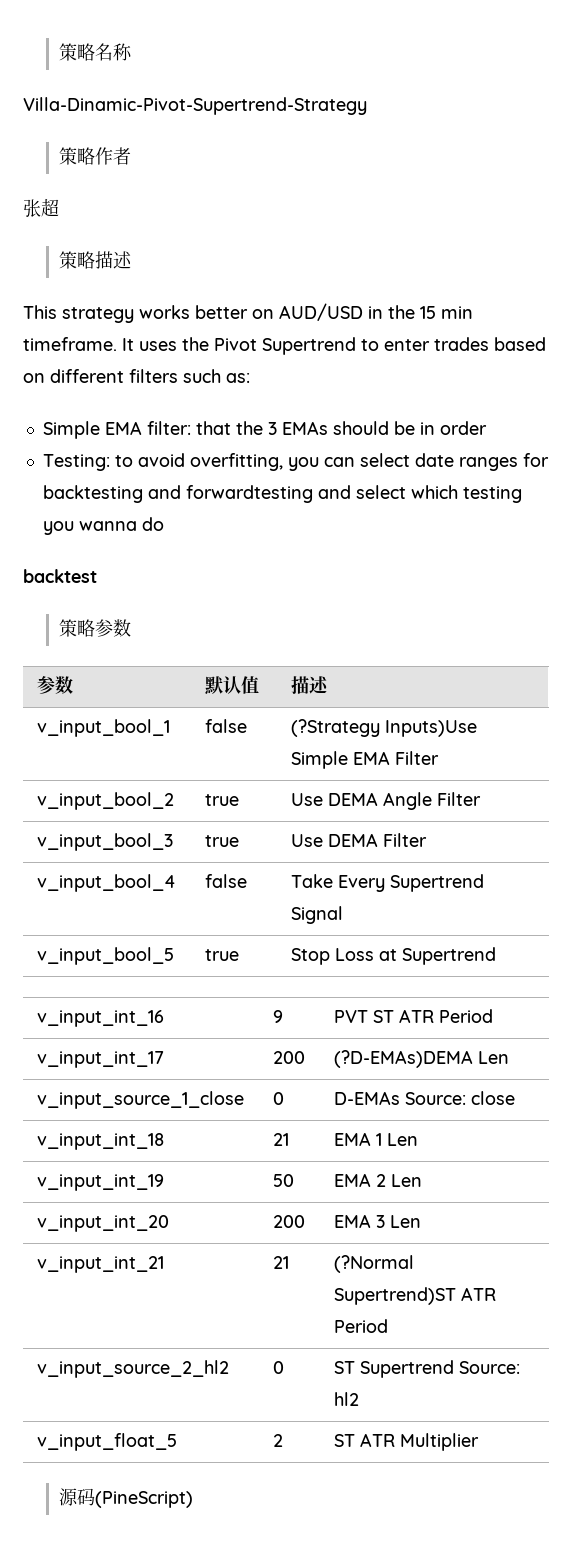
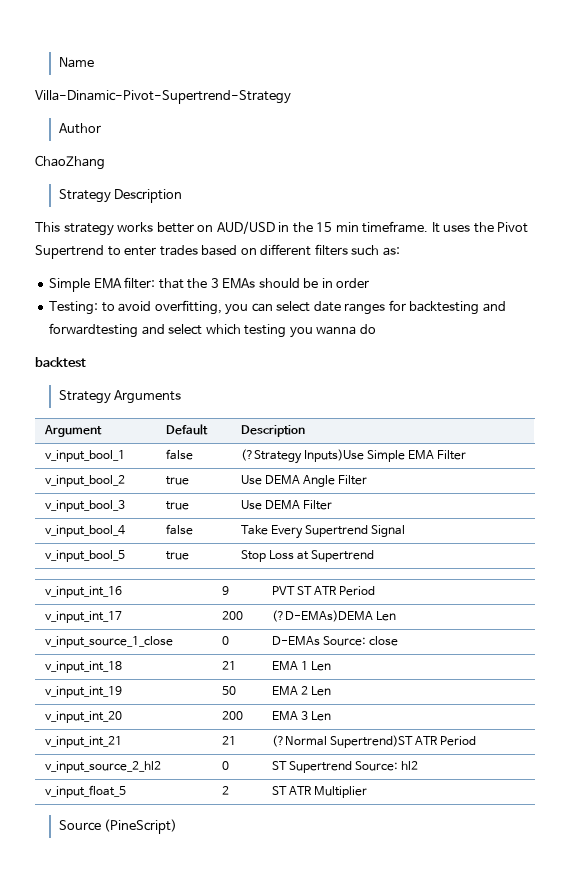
[58,43,132,61] 策略名称 -> [58,57,94,68] Name
[58,147,131,165] [23,198,59,217] [58,251,132,269] 策略作者 // 张超 // 策略描述 -> [58,123,101,134] [35,155,105,170] [58,189,183,203] Author // ChaoZhang // Strategy Description
[58,619,131,637] [37,676,74,694] [205,676,260,695] [291,676,330,694] 策略参数 // 参数 | 默认值 | 描述 -> [58,390,182,404] [43,425,102,437] [165,424,208,435] [240,425,305,437] Strategy Arguments // Argument | Default | Description
[58,1488,95,1506] 源码 -> [58,820,101,831] Source

